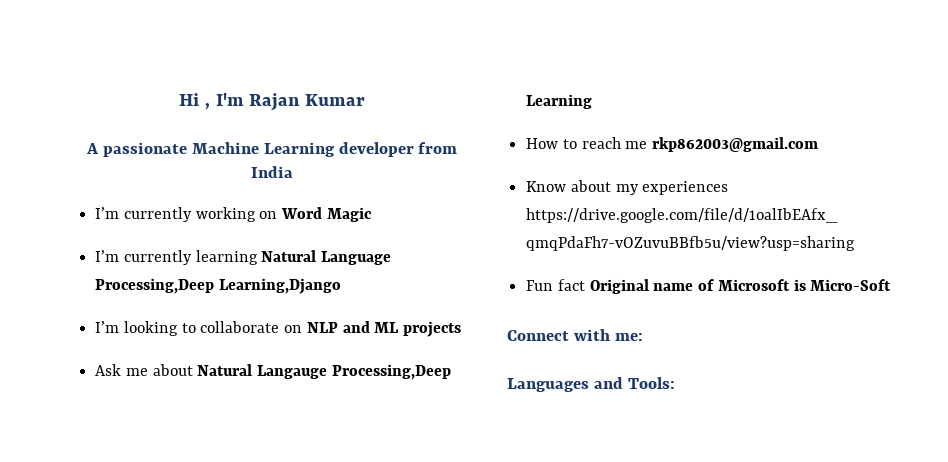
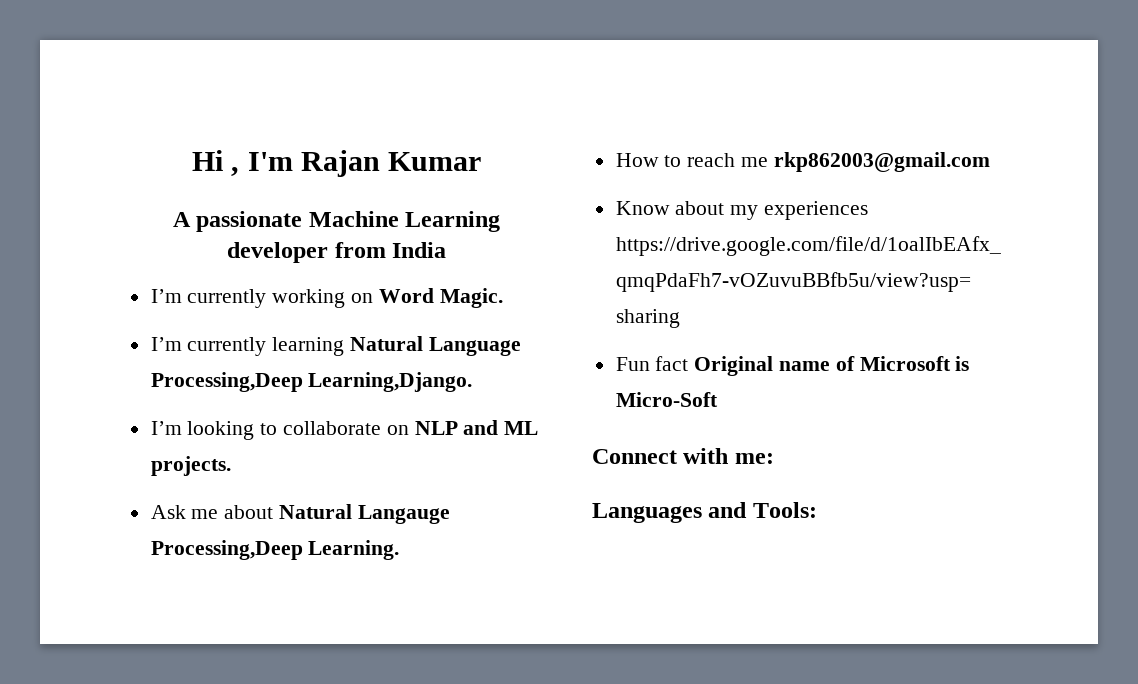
[326,207,371,222] Magic -> [439,288,503,308] Magic.
[218,278,341,294] Learning,Django -> [308,372,473,392] Learning,Django.
[403,321,462,337] projects -> [150,456,231,476] projects.
[526,94,593,109] Learning -> [308,540,400,560] Learning.

